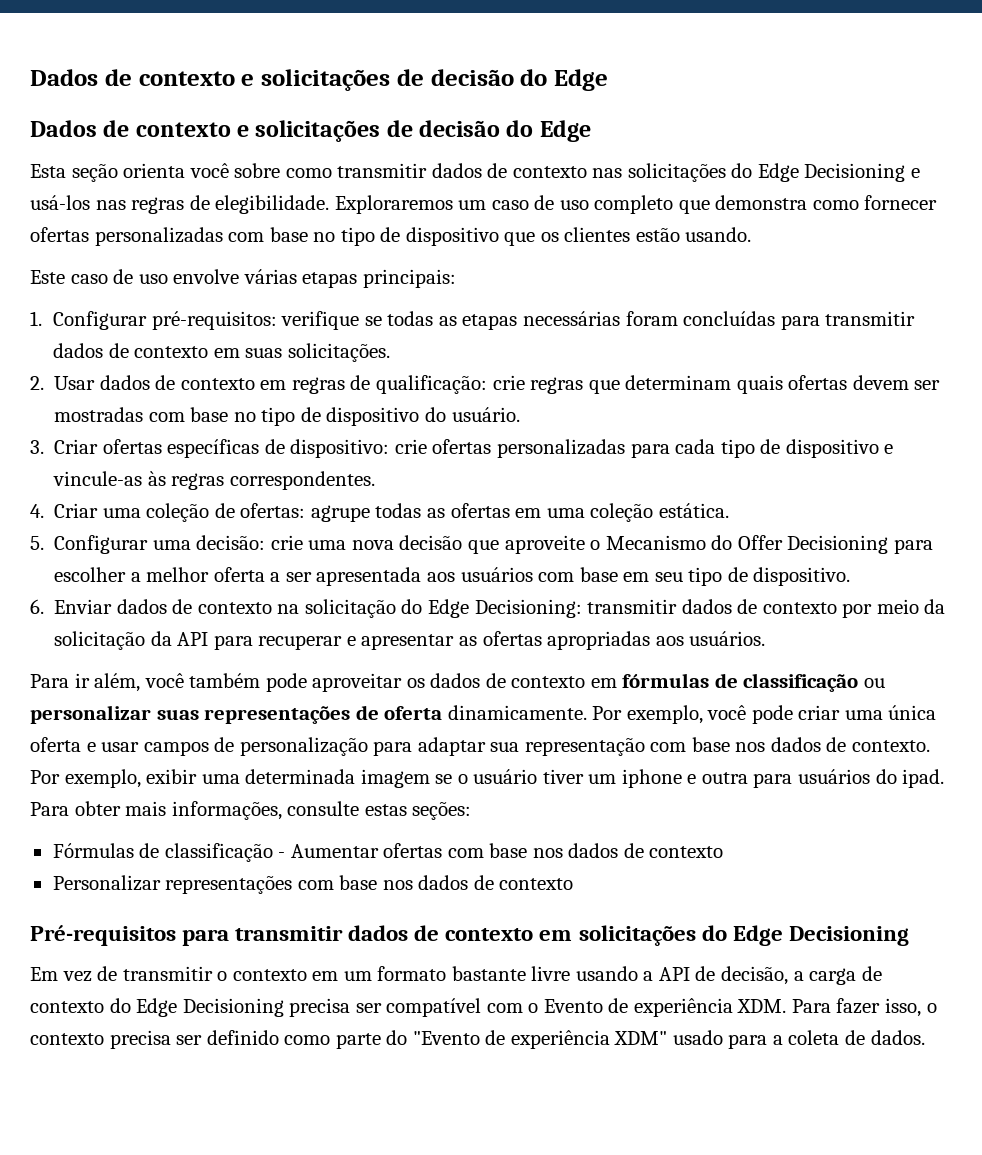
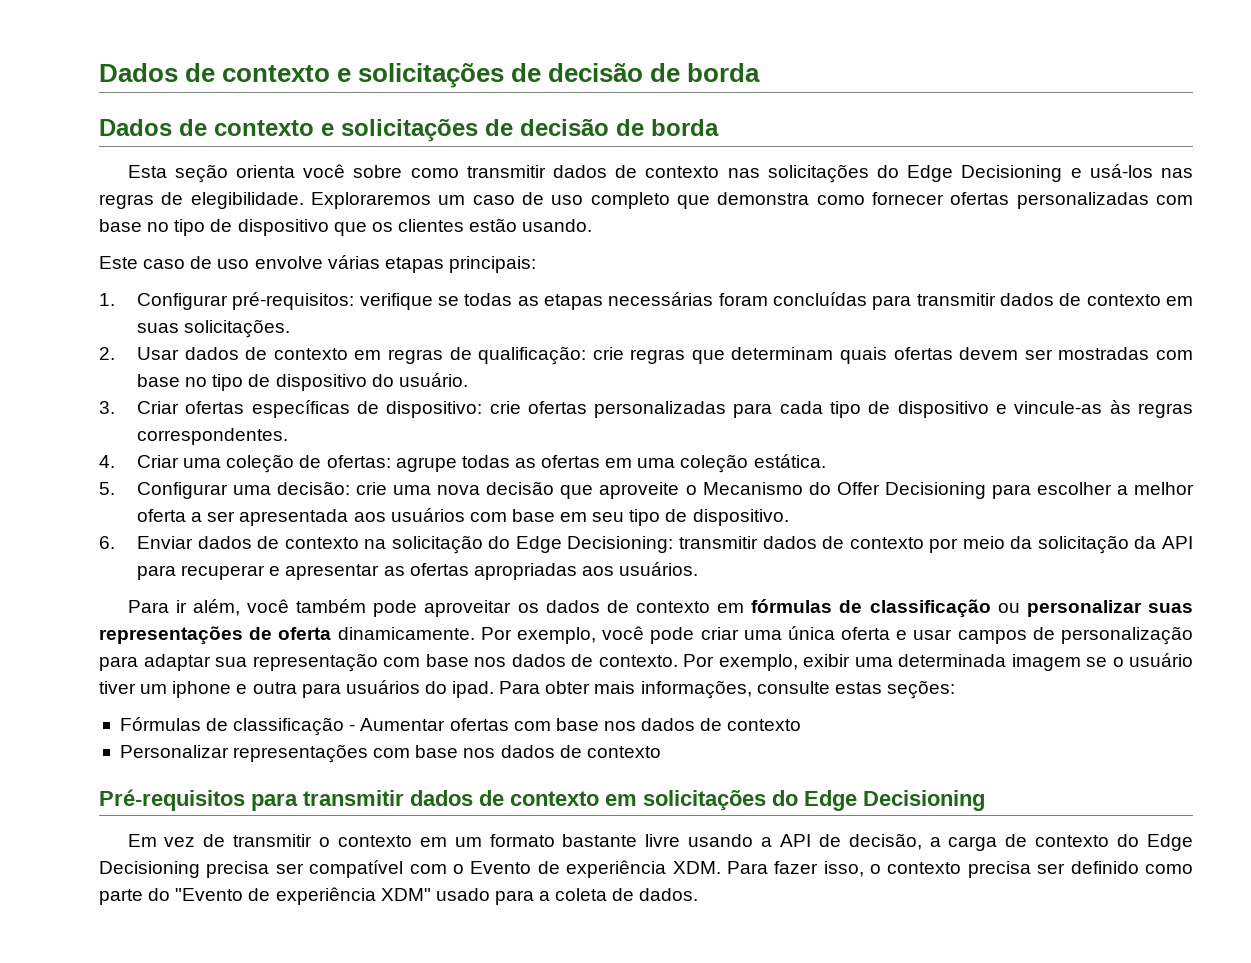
[30,69,608,91] [30,120,591,142] Dados de contexto e solicitações de decisão do Edge // Dados de contexto e solicitações de decisão do Edge -> [99,63,761,88] [99,118,719,142] Dados de contexto e solicitações de decisão de borda // Dados de contexto e solicitações de decisão de borda

